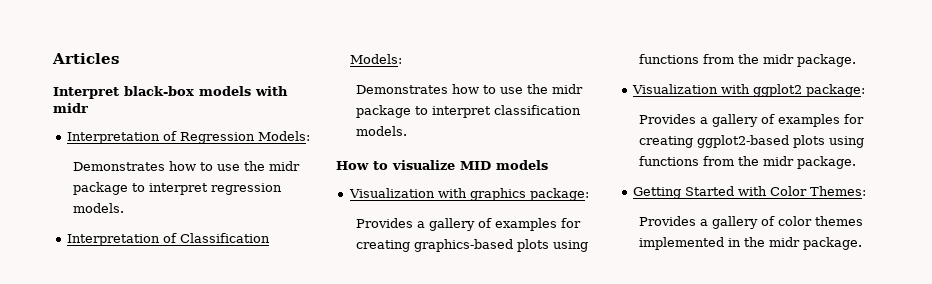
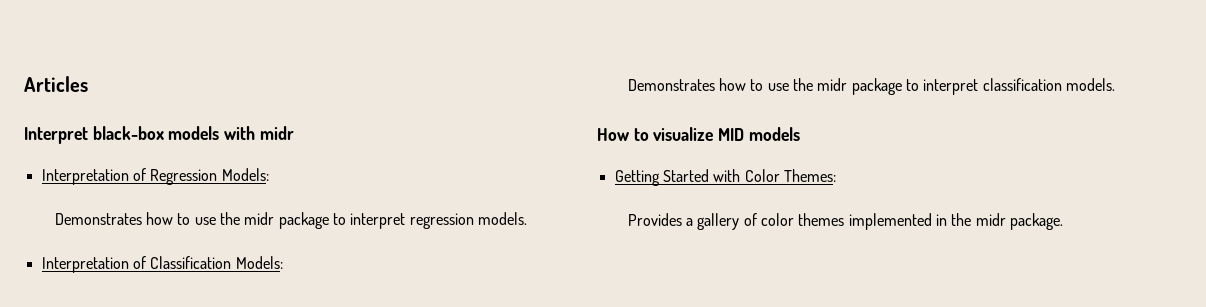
[348,188,589,201] [356,218,582,231] [356,239,589,252] [639,54,857,67] [631,84,865,97] [639,114,865,127] [639,135,865,148] [639,156,857,169] // Visualization with graphics package: // Provides a gallery of examples for creating graphics-based plots using functions from the midr package. // Visualization with ggplot2 package: // Provides a gallery of examples for creating ggplot2-based plots using functions from the midr package. -> (800, 134) none

